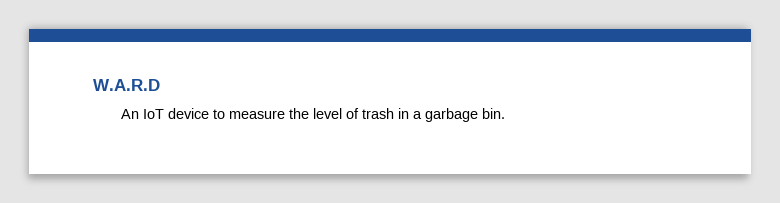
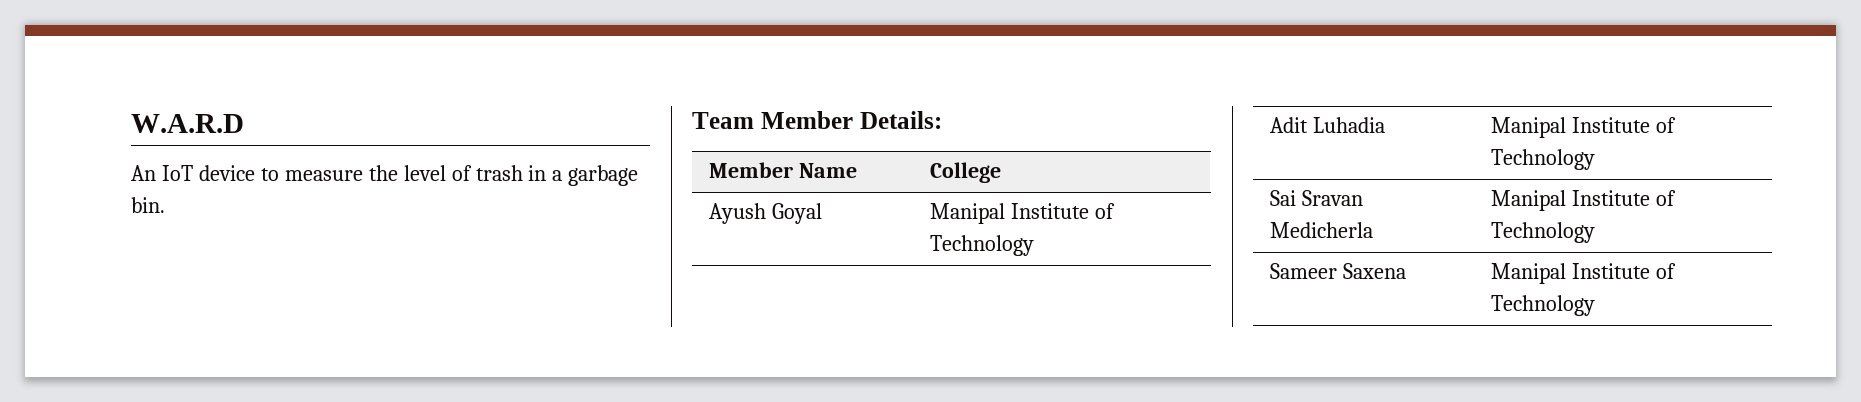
(506, 113) none -> [692,111,942,129] [709,162,858,178] [930,162,1002,183] [709,203,823,224] [930,203,1116,224] [930,235,1035,256] [1270,117,1386,133] [1491,117,1677,138] [1491,149,1596,170] [1270,190,1364,206] [1270,222,1374,238] [1491,190,1677,211] [1491,222,1596,243] [1270,263,1407,279] [1491,263,1677,284] [1491,295,1596,316] // Team Member Details: // Member Name | College // Ayush Goyal | Manipal Institute of Technology // Adit Luhadia | Manipal Institute of Technology // Sai Sravan Medicherla | Manipal Institute of Technology // Sameer Saxena | Manipal Institute of Technology

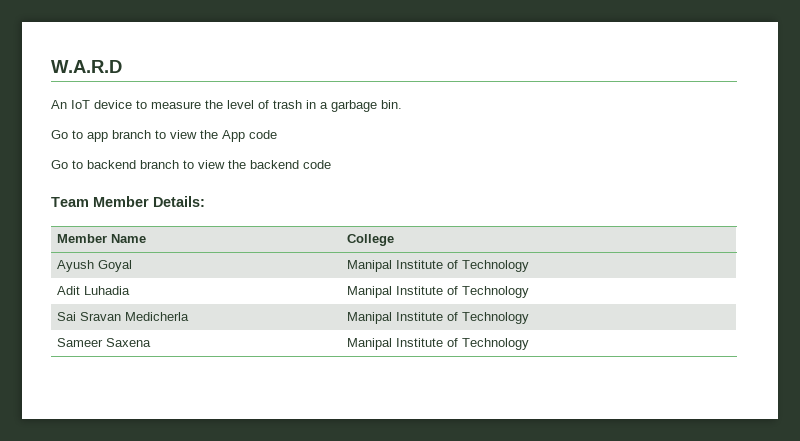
(165, 205) none -> [51,130,277,142] [51,160,331,169] // Go to app branch to view the App code // Go to backend branch to view the backend code

